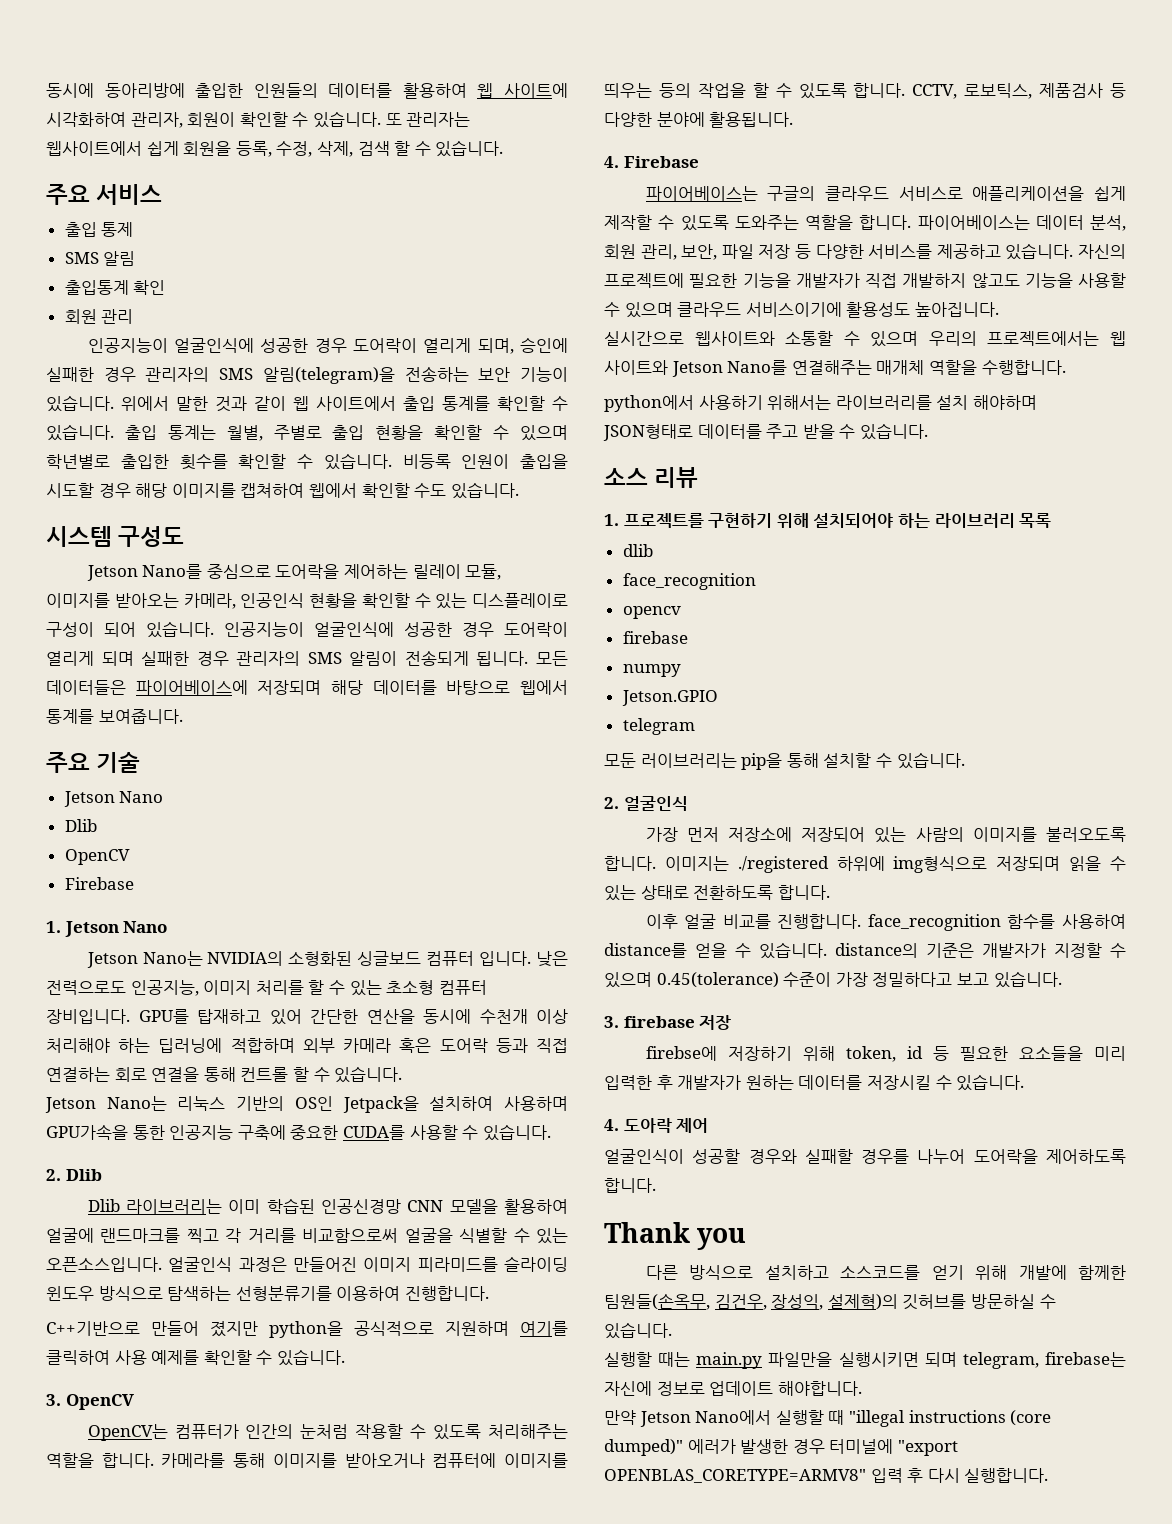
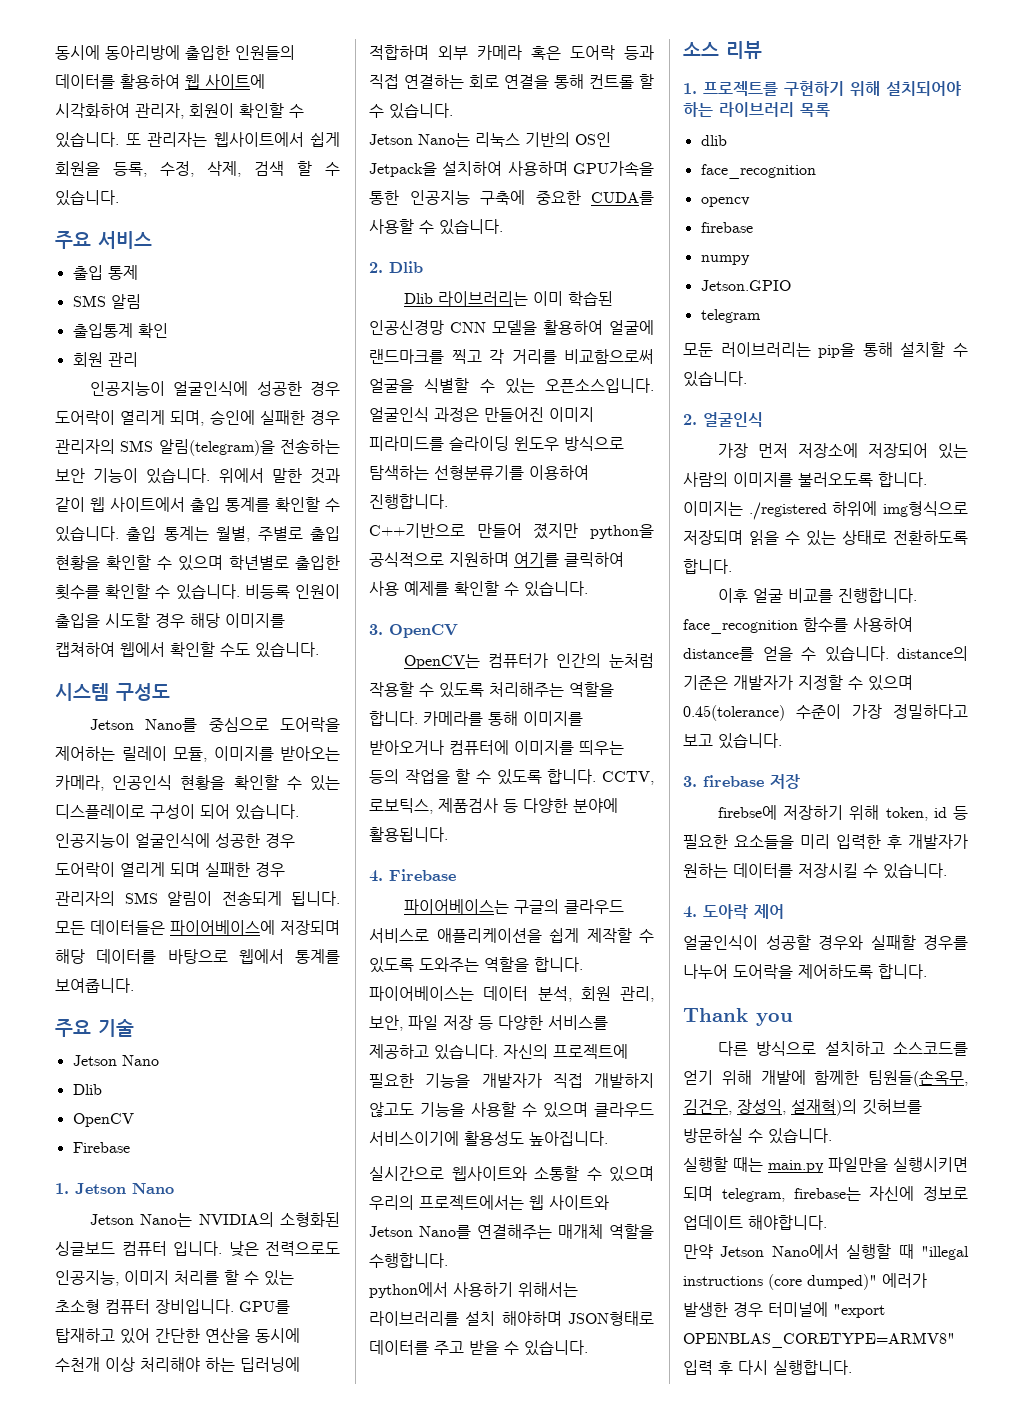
[827,1294,898,1310] 설제혁)의 -> [791,1099,857,1116] 설재혁)의

